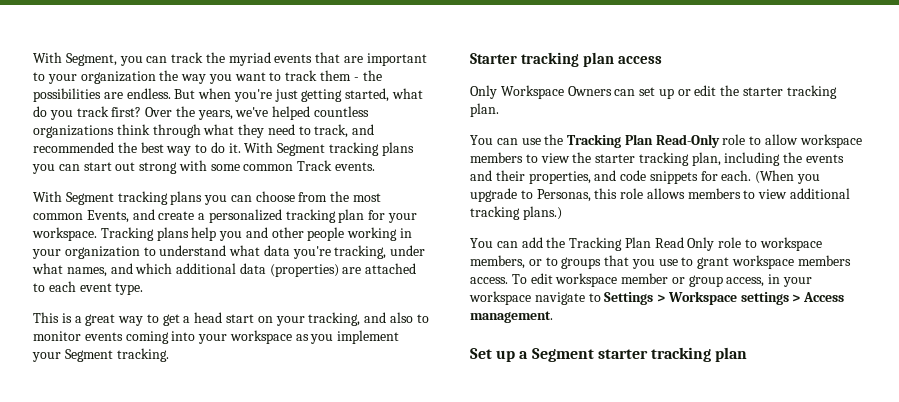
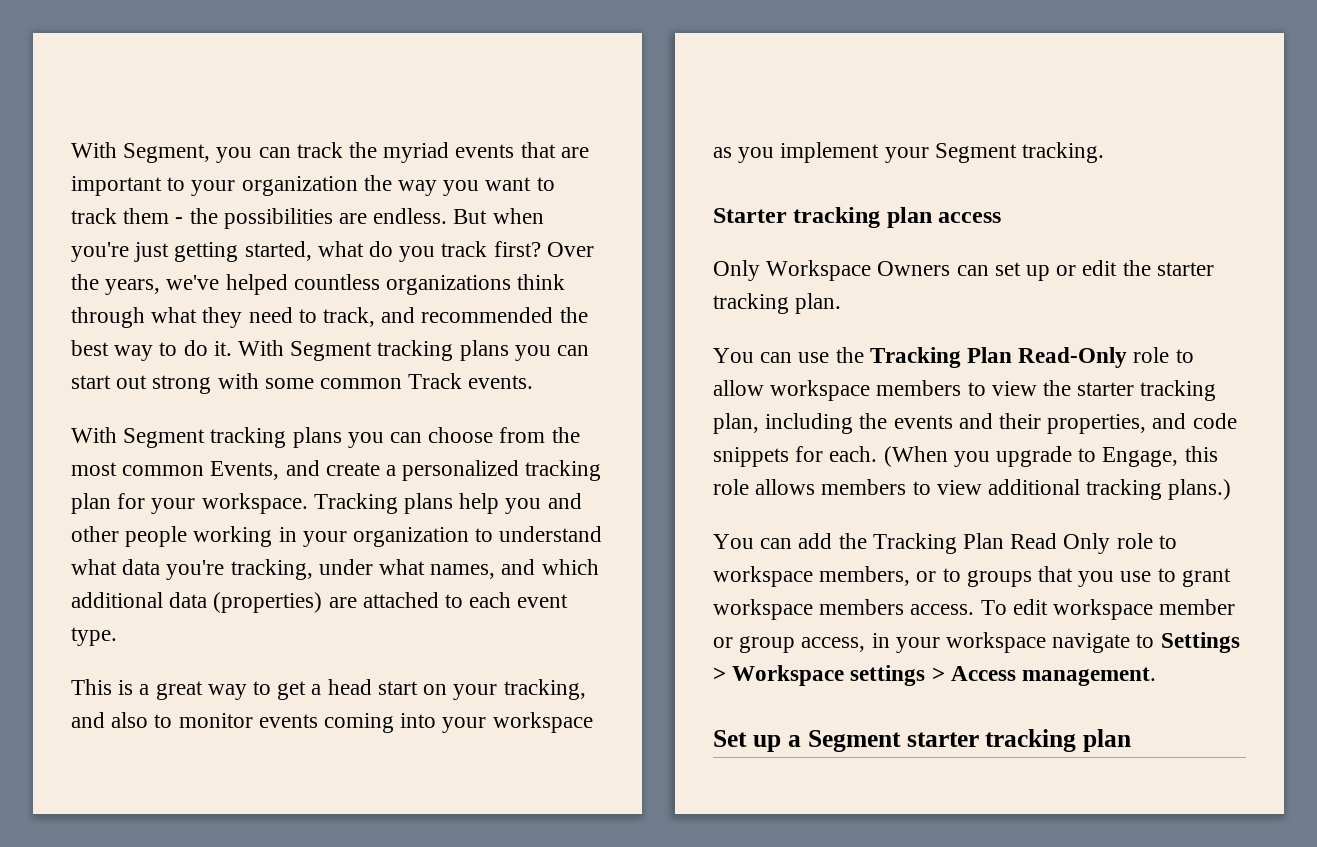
[536,189,591,202] Personas, -> [1102,447,1179,467] Engage,

